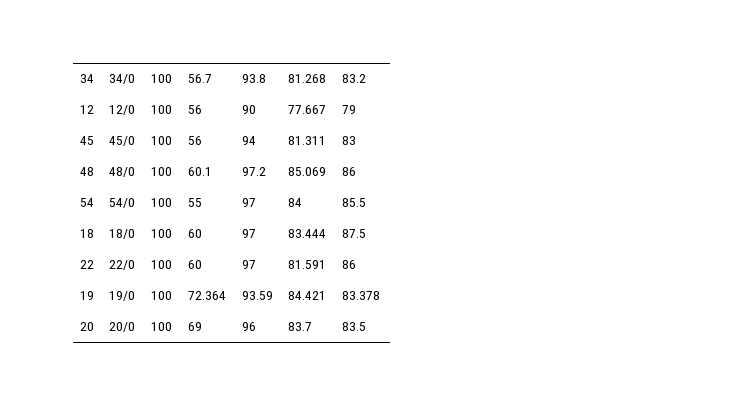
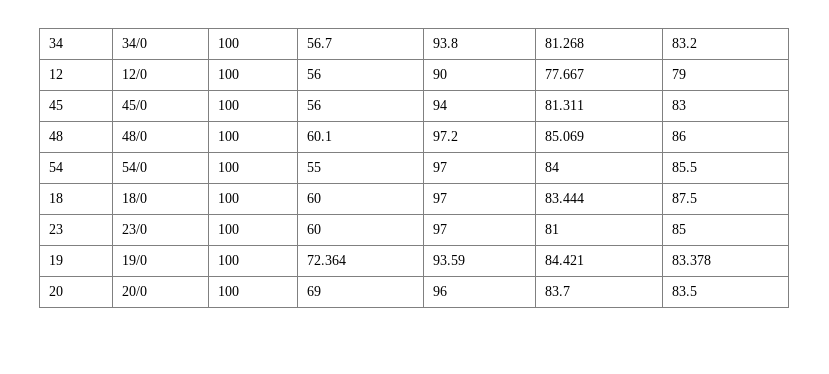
[80,260,95,269] [109,260,136,270] [151,260,173,269] [188,260,203,269] [242,260,257,269] [288,260,327,269] [342,260,357,269] 22 | 22/0 | 100 | 60 | 97 | 81.591 | 86 -> [48,224,63,234] [121,224,147,234] [217,224,239,234] [306,224,321,234] [432,224,447,234] [544,224,559,234] [671,224,686,234] 23 | 23/0 | 100 | 60 | 97 | 81 | 85

